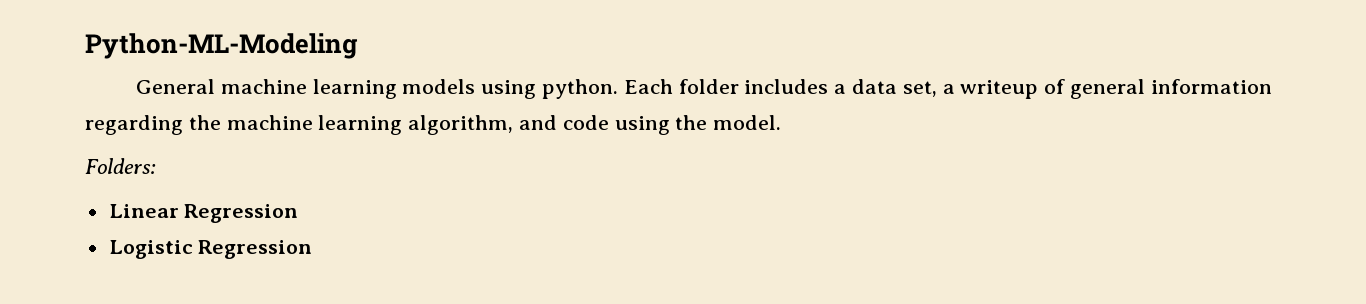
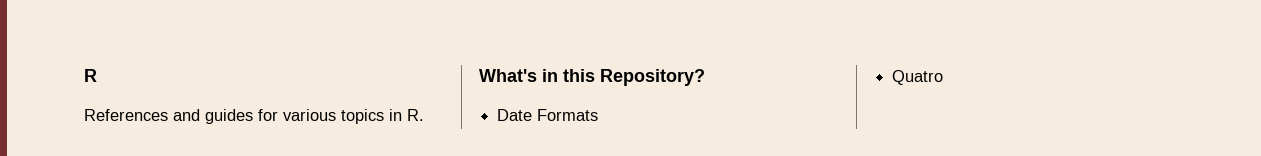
[85,33,358,59] [136,79,1272,99] [85,115,782,135] [85,158,156,174] [108,204,299,223] [108,240,313,259] Python-ML-Modeling // General machine learning models using python. Each folder includes a data set, a writeup of general information regarding the machine learning algorithm, and code using the model. // Folders: // Linear Regression // Logistic Regression -> [84,69,97,82] [84,109,424,124] [479,69,705,86] [497,109,599,121] [892,70,944,85] R // References and guides for various topics in R. // What's in this Repository? // Date Formats // Quatro

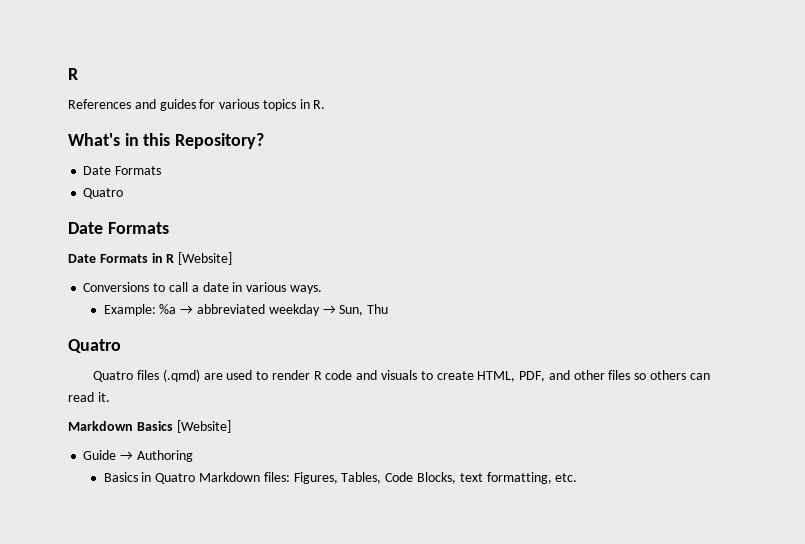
(944, 77) none -> [68,222,169,234] [68,252,233,265] [83,282,322,294] [103,304,389,316] [68,339,121,353] [93,369,710,382] [68,392,110,402] [68,420,231,433] [83,450,193,462] [103,472,578,484] // Date Formats // Date Formats in R [Website] // Conversions to call a date in various ways. // Example: %a → abbreviated weekday → Sun, Thu // Quatro // Quatro files (.qmd) are used to render R code and visuals to create HTML, PDF, and other files so others can read it. // Markdown Basics [Website] // Guide → Authoring // Basics in Quatro Markdown files: Figures, Tables, Code Blocks, text formatting, etc.

